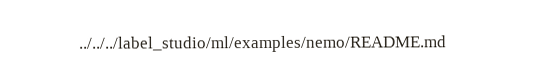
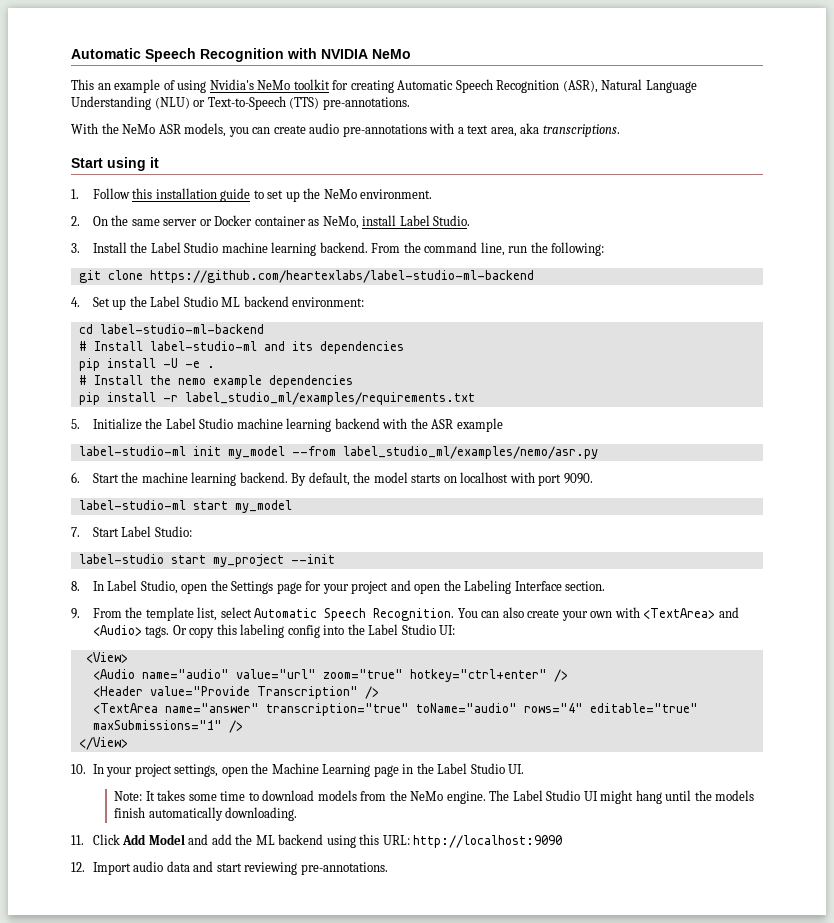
[78,35,447,53] ../../../label_studio/ml/examples/nemo/README.md -> [71,48,411,62] [71,79,697,93] [71,96,410,110] [71,123,620,137] [71,157,159,171] [71,188,433,202] [71,215,471,229] [71,242,605,256] [78,270,534,283] [71,296,365,310] [78,324,264,334] [78,341,404,354] [78,358,215,371] [78,375,353,388] [78,392,475,405] [71,418,503,432] [78,446,598,459] [71,472,593,486] [78,500,292,513] [71,526,192,537] [78,554,335,567] [71,580,606,594] [71,607,739,621] [92,624,456,638] [85,652,128,663] [92,669,568,682] [92,686,379,699] [92,703,698,716] [92,720,243,733] [78,737,128,750] [71,763,525,777] [114,790,755,804] [114,807,298,821] [71,834,563,848] [71,861,388,875] Automatic Speech Recognition with NVIDIA NeMo // This an example of using Nvidia's NeMo toolkit for creating Automatic Speech Recognition (ASR), Natural Language Understanding (NLU) or Text-to-Speech (TTS) pre-annotations. // With the NeMo ASR models, you can create audio pre-annotations with a text area, aka transcriptions. // Start using it // 1. Follow this installation guide to set up the NeMo environment. // 2. On the same server or Docker container as NeMo, install Label Studio. // 3. Install the Label Studio machine learning backend. From the command line, run the following: // git clone https://github.com/heartexlabs/label-studio-ml-backend // 4. Set up the Label Studio ML backend environment: // cd label-studio-ml-backend // # Install label-studio-ml and its dependencies // pip install -U -e . // # Install the nemo example dependencies // pip install -r label_studio_ml/examples/requirements.txt // 5. Initialize the Label Studio machine learning backend with the ASR example // label-studio-ml init my_model --from label_studio_ml/examples/nemo/asr.py // 6. Start the machine learning backend. By default, the model starts on localhost with port 9090. // label-studio-ml start my_model // 7. Start Label Studio: // label-studio start my_project --init // 8. In Label Studio, open the Settings page for your project and open the Labeling Interface section. // 9. From the template list, select Automatic Speech Recognition. You can also create your own with <TextArea> and <Audio> tags. Or copy this labeling config into the Label Studio UI: // <View> // <Audio name="audio" value="url" zoom="true" hotkey="ctrl+enter" /> // <Header value="Provide Transcription" /> // <TextArea name="answer" transcription="true" toName="audio" rows="4" editable="true" maxSubmissions="1" /> // </View> // 10. In your project settings, open the Machine Learning page in the Label Studio UI. // Note: It takes some time to download models from the NeMo engine. The Label Studio UI might hang until the models finish automatically downloading. // 11. Click Add Model and add the ML backend using this URL: http://localhost:9090 // 12. Import audio data and start reviewing pre-annotations.

